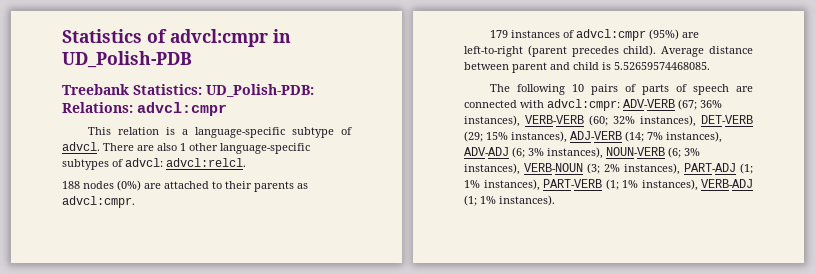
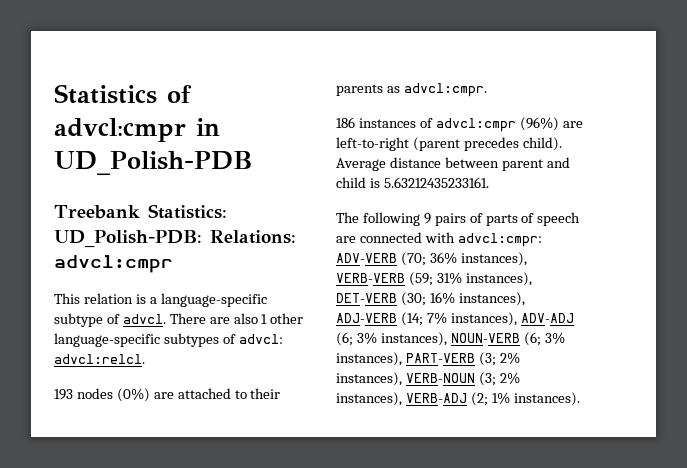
[62,181,80,189] 188 -> [54,389,73,400] 193
[490,30,509,38] 179 -> [336,117,355,128] 186
[649,29,680,40] (95%) -> [519,117,559,131] (96%)
[614,62,710,70] 5.52659574468085. -> [383,177,489,188] 5.63212435233161.
[572,84,585,92] 10 -> [423,213,431,224] 9
[678,99,697,110] (67; -> [400,252,426,266] (70;
[589,115,753,127] [464,131,508,142] (60; 32% instances), DET-VERB (29; 15% -> [408,272,532,286] [336,292,455,306] (59; 31% instances), DET-VERB (30; 16%
[524,163,753,175] [464,179,753,191] [464,195,477,206] VERB-NOUN (3; 2% instances), PART-ADJ (1; 1% instances), PART-VERB (1; 1% instances), VERB-ADJ (1; -> [405,352,520,366] [336,372,520,386] [336,392,488,406] PART-VERB (3; 2% instances), VERB-NOUN (3; 2% instances), VERB-ADJ (2;

